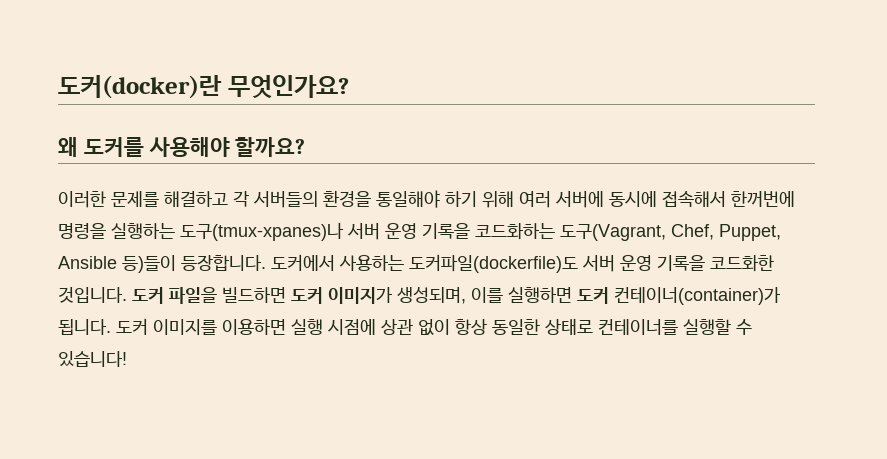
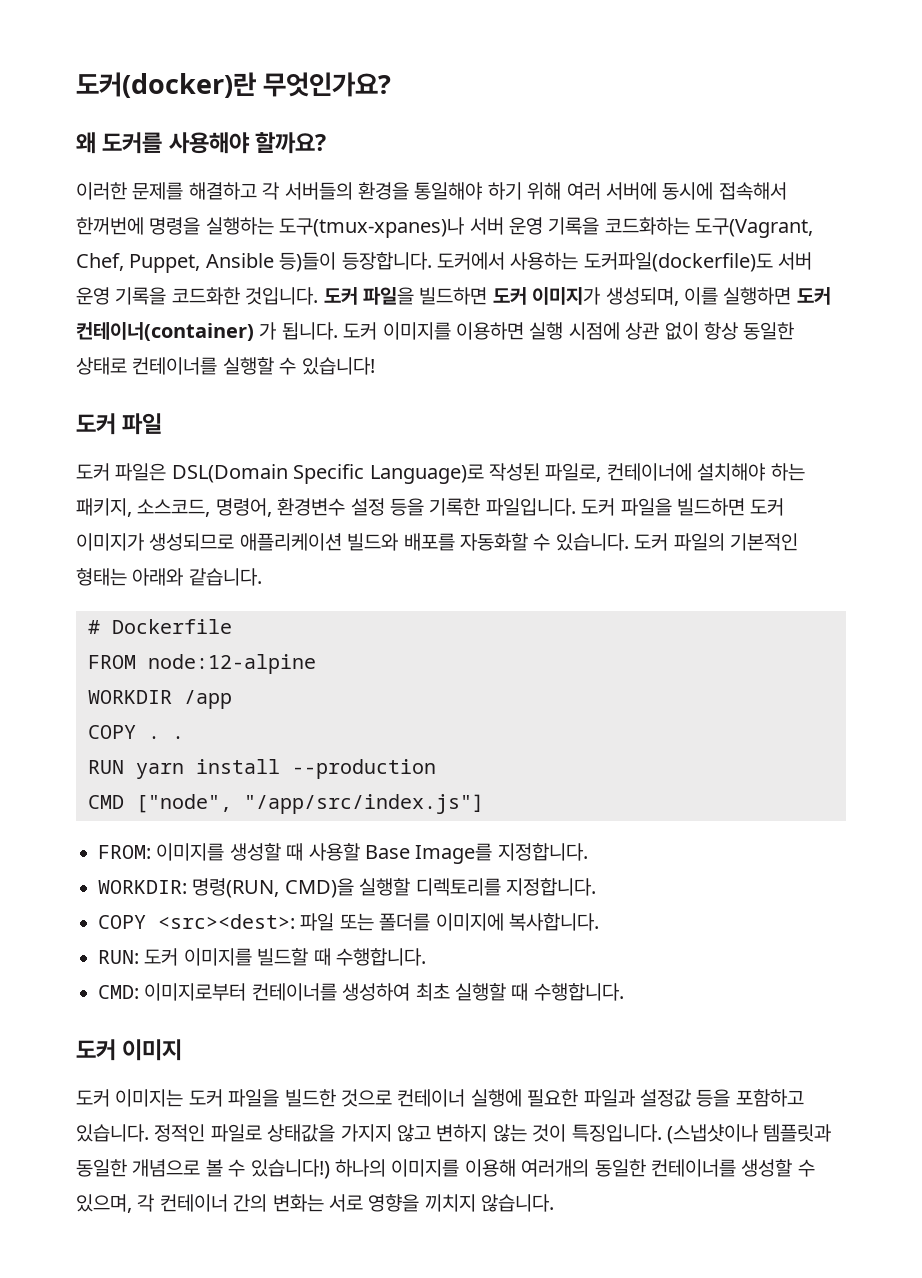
[614,287,781,305] 컨테이너(container)가 -> [76,322,277,341] 컨테이너(container) 가
(127, 359) none -> [76,413,163,435] [76,463,805,484] [76,498,785,517] [76,533,798,551] [76,568,262,586] [88,619,232,634] [88,654,316,674] [88,690,232,709] [88,725,184,739] [88,759,436,779] [88,794,484,814] [98,843,588,864] [98,878,596,898] [98,913,599,931] [98,948,426,966] [98,983,624,1001] [76,1039,183,1061] [76,1089,804,1107] [76,1124,832,1144] [76,1159,815,1179] [76,1194,555,1213] // 도커 파일 // 도커 파일은 DSL(Domain Specific Language)로 작성된 파일로, 컨테이너에 설치해야 하는 패키지, 소스코드, 명령어, 환경변수 설정 등을 기록한 파일입니다. 도커 파일을 빌드하면 도커 이미지가 생성되므로 애플리케이션 빌드와 배포를 자동화할 수 있습니다. 도커 파일의 기본적인 형태는 아래와 같습니다. // # Dockerfile // FROM node:12-alpine // WORKDIR /app // COPY . . // RUN yarn install --production // CMD ["node", "/app/src/index.js"] // FROM: 이미지를 생성할 때 사용할 Base Image를 지정합니다. // WORKDIR: 명령(RUN, CMD)을 실행할 디렉토리를 지정합니다. // COPY <src><dest>: 파일 또는 폴더를 이미지에 복사합니다. // RUN: 도커 이미지를 빌드할 때 수행합니다. // CMD: 이미지로부터 컨테이너를 생성하여 최초 실행할 때 수행합니다. // 도커 이미지 // 도커 이미지는 도커 파일을 빌드한 것으로 컨테이너 실행에 필요한 파일과 설정값 등을 포함하고 있습니다. 정적인 파일로 상태값을 가지지 않고 변하지 않는 것이 특징입니다. (스냅샷이나 템플릿과 동일한 개념으로 볼 수 있습니다!) 하나의 이미지를 이용해 여러개의 동일한 컨테이너를 생성할 수 있으며, 각 컨테이너 간의 변화는 서로 영향을 끼치지 않습니다.

